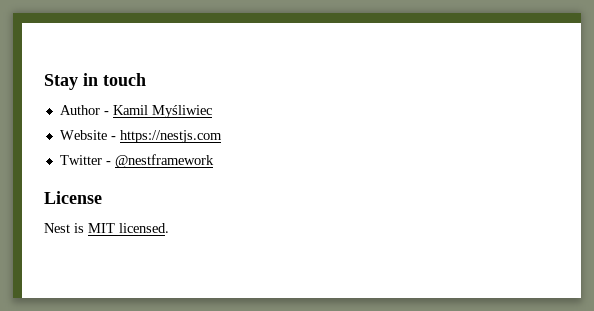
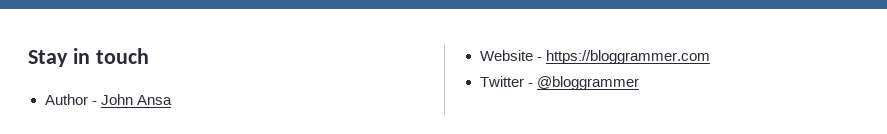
[112,105,212,118] Kamil Myśliwiec -> [100,94,172,105] John Ansa
[119,130,222,143] https://nestjs.com -> [545,50,710,64] https://bloggrammer.com
[114,154,214,168] [44,191,102,204] [44,223,169,233] @nestframework // License // Nest is MIT licensed. -> [536,76,639,90] @bloggrammer

